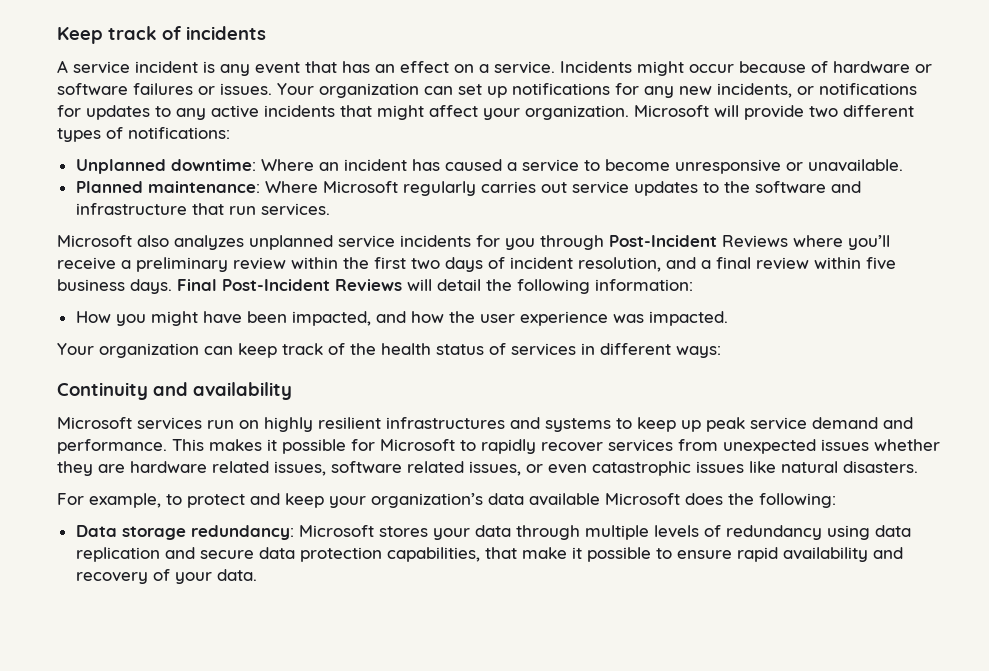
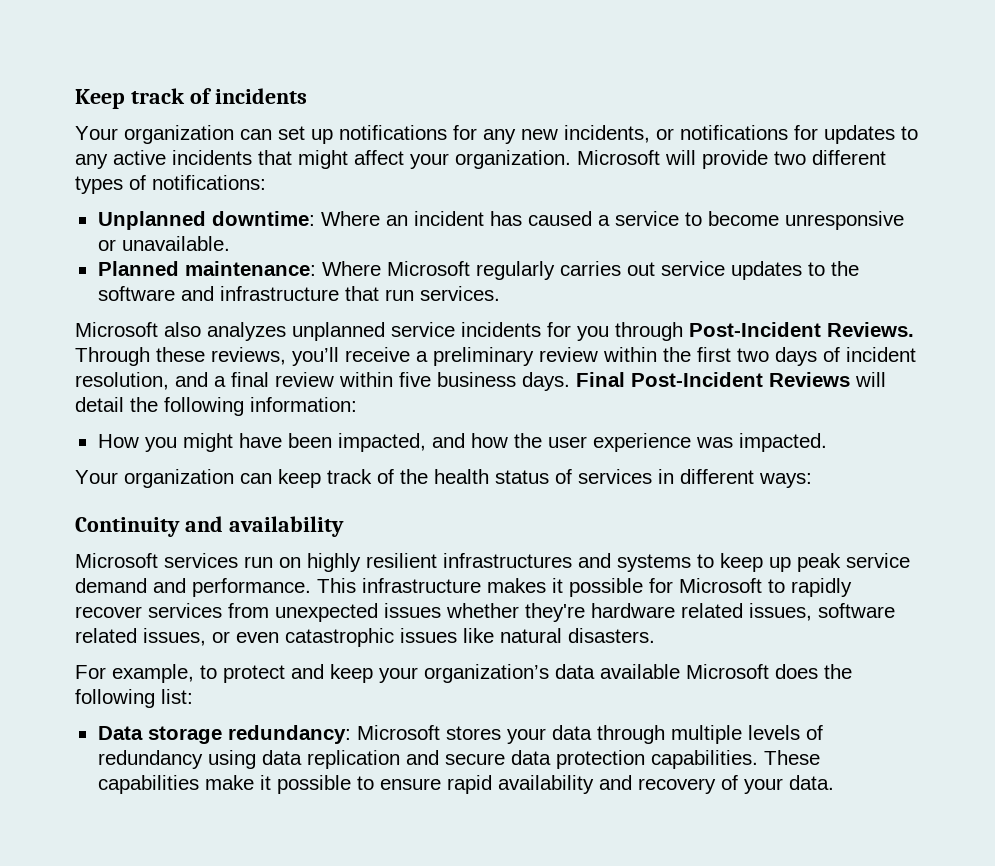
[57,60,932,76] [57,83,272,95] A service incident is any event that has an effect on a service. Incidents might occur because of hardware or software failures or issues. -> (307, 96) none
[722,235,843,248] Reviews where -> [827,322,914,337] [75,347,286,366] Reviews. Through these reviews,
(204, 445) none -> [362,578,481,593] infrastructure
[57,461,125,476] they are -> [525,603,585,622] they're
[759,493,836,508] following: -> [75,689,193,708] following list:
[386,547,517,562] capabilities, that -> [650,750,820,769] [97,775,199,794] capabilities. These capabilities

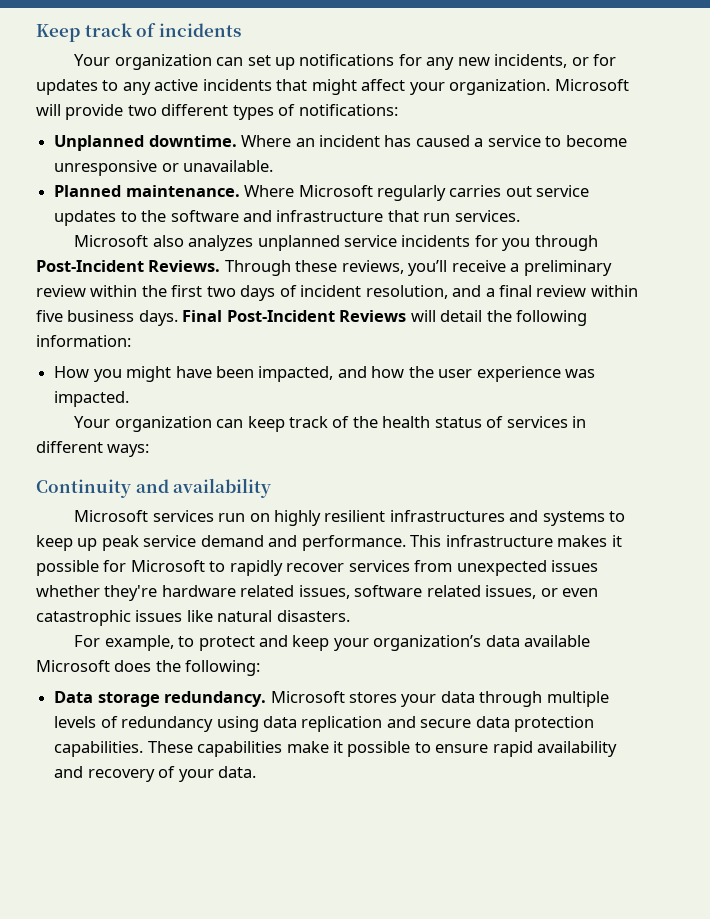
[680,125,788,140] notifications -> (589, 61) none
[211,211,315,226] downtime: -> [148,135,237,147] downtime.
[184,261,316,276] maintenance: -> [125,185,240,197] maintenance.
[75,689,193,708] following list: -> [185,660,261,676] following:
[227,725,351,744] redundancy: -> [164,691,267,707] redundancy.

